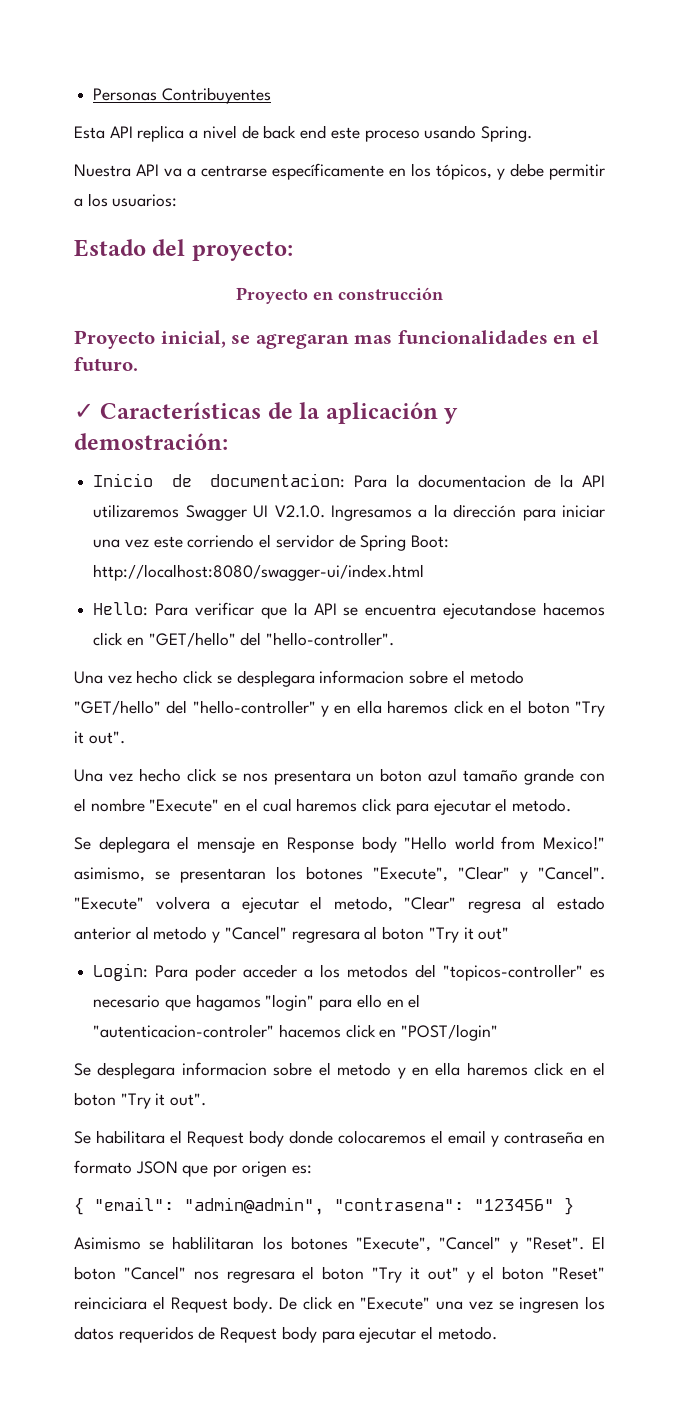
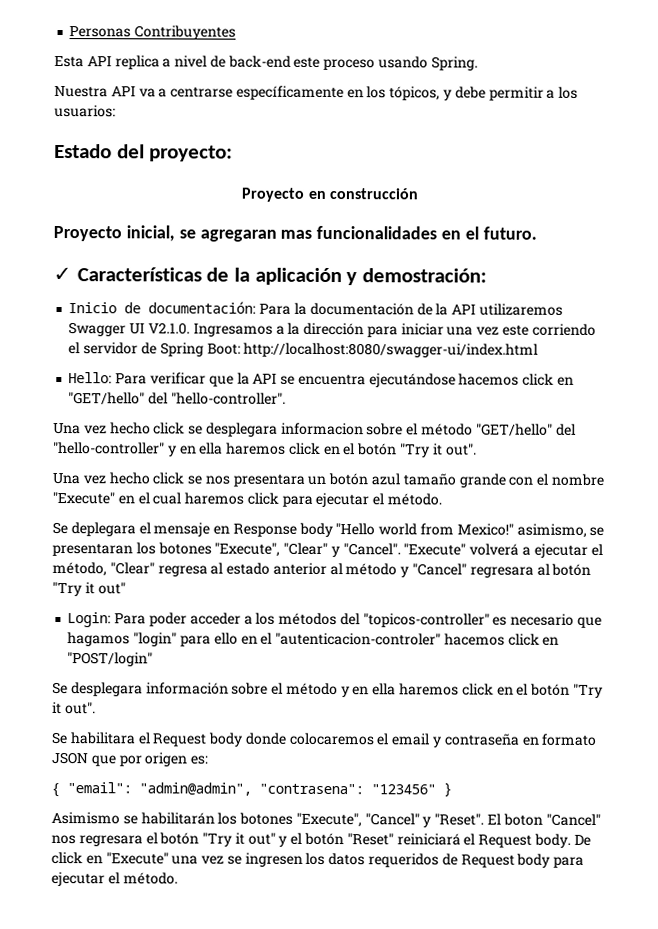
[263,125,327,139] back end -> [227,55,291,68] back-end
[210,473,346,488] documentacion: -> [148,301,257,314] documentación:
[417,474,526,488] documentacion -> [309,302,414,316] documentación
[443,602,537,619] ejecutandose -> [368,373,456,388] ejecutándose
[469,670,524,684] metodo -> [421,423,474,436] método
[527,700,570,714] boton -> [357,443,398,456] botón
[380,768,423,782] boton -> [328,472,369,486] botón
[511,798,571,812] metodo. -> [387,493,443,506] método.
[155,896,210,910] volvera -> [469,543,520,556] volverá
[333,896,393,912] metodo, -> [52,561,107,577] método,
[153,926,208,940] metodo -> [345,563,398,576] método
[382,926,425,940] boton -> [551,563,592,576] botón
[347,964,409,978] metodos -> [278,612,338,626] métodos
[181,1062,606,1079] [74,1092,116,1106] informacion sobre el metodo y en ella haremos click en el boton -> [145,682,571,698] información sobre el método y en ella haremos click en el botón
[172,1236,255,1250] hablilitaran -> [140,812,215,825] habilitarán
[322,1266,365,1280] boton -> [159,832,200,845] botón
[502,1266,605,1280] [74,1297,147,1310] boton "Reset" reinciciara -> [304,832,461,846] botón "Reset" reiniciará
[437,1326,497,1340] metodo. -> [122,872,178,885] método.

